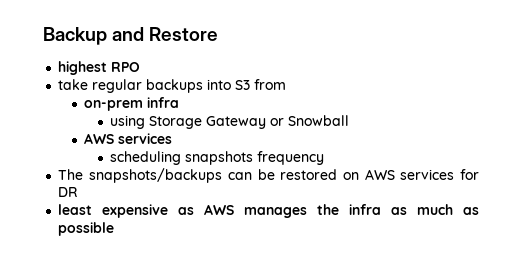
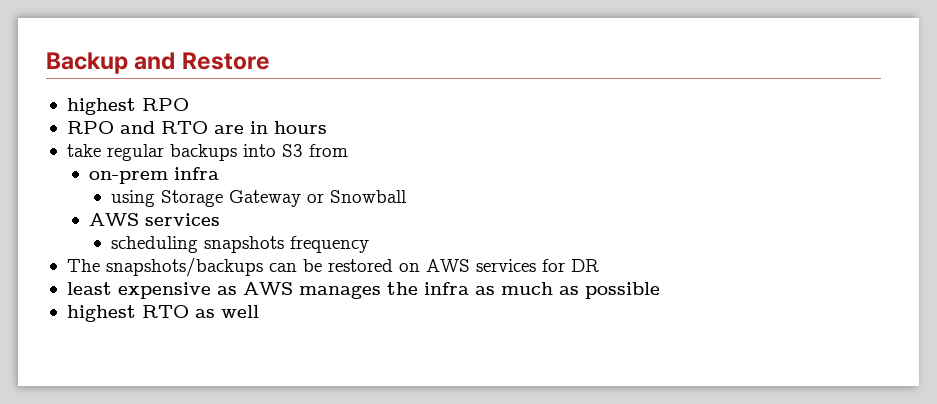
(141, 67) none -> [66,121,327,134] // RPO and RTO are in hours
(115, 229) none -> [66,305,259,322] // highest RTO as well

